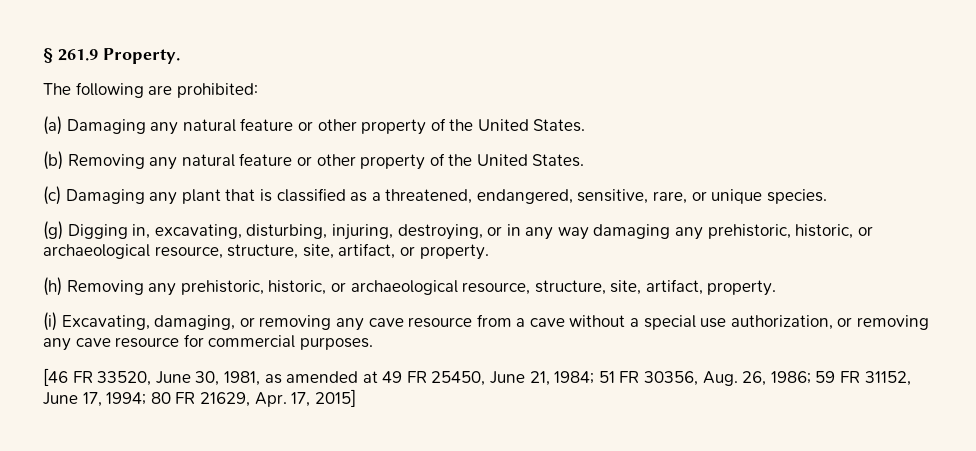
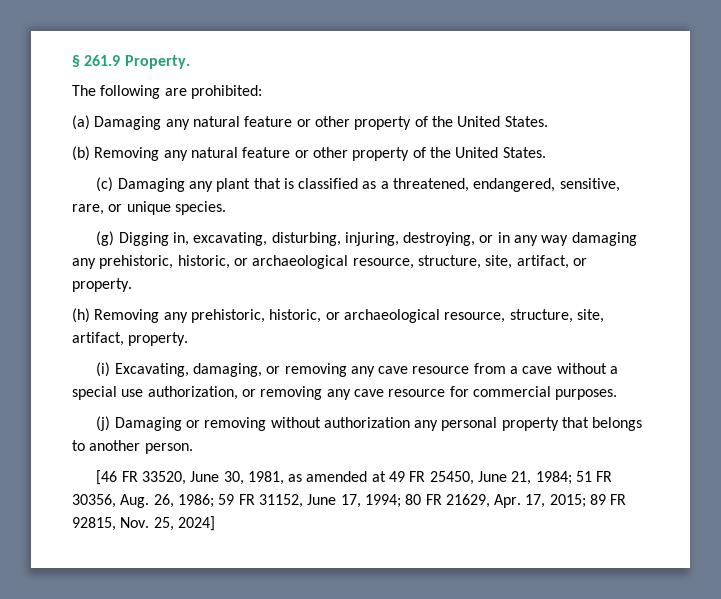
(373, 343) none -> [96,416,643,431] [72,440,193,454] // (j) Damaging or removing without authorization any personal property that belongs to another person.
[314,389,356,407] 2015] -> [549,494,627,508] [72,516,215,531] 2015; 89 FR 92815, Nov. 25, 2024]

